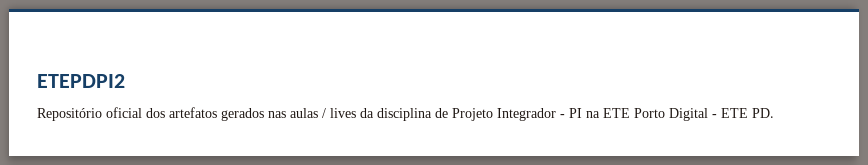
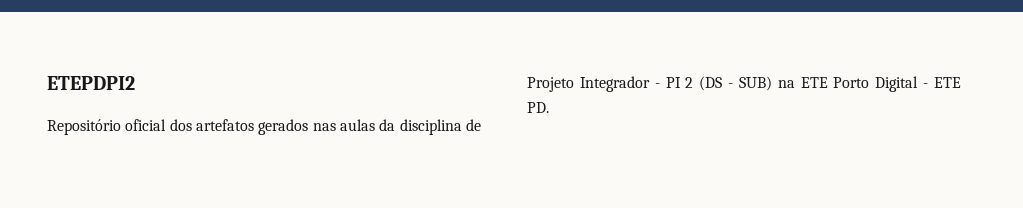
[322,108,356,118] / lives -> (375, 125) none
(582, 113) none -> [685,76,772,91] 2 (DS - SUB)

